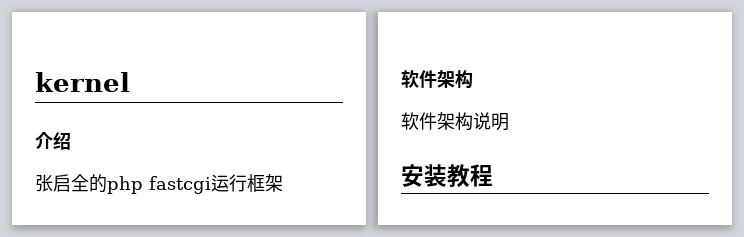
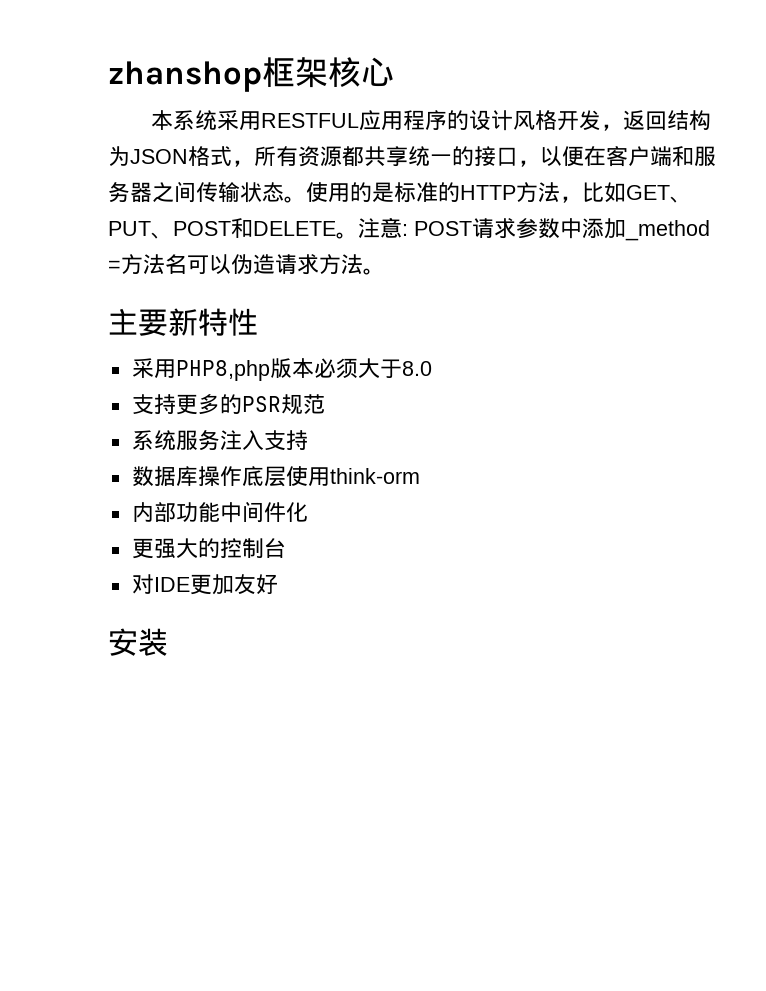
[35,72,130,92] [35,132,71,150] [35,174,283,194] [401,70,473,89] [401,112,509,131] kernel // 介绍 // 张启全的php fastcgi运行框架 // 软件架构 // 软件架构说明 -> [108,57,394,92] [151,110,712,131] [108,146,716,167] [108,181,692,203] [108,217,710,241] [108,254,385,275] [108,308,258,336] [131,358,432,381] [131,394,325,415] [131,430,308,451] [131,466,420,487] [131,501,308,523] [131,538,286,559] [131,574,278,595] zhanshop框架核心 // 本系统采用RESTFUL应用程序的设计风格开发，返回结构为JSON格式，所有资源都共享统一的接口，以便在客户端和服务器之间传输状态。使用的是标准的HTTP方法，比如GET、PUT、POST和DELETE。注意: POST请求参数中添加_method =方法名可以伪造请求方法。 // 主要新特性 // 采用PHP8,php版本必须大于8.0 // 支持更多的PSR规范 // 系统服务注入支持 // 数据库操作底层使用think-orm // 内部功能中间件化 // 更强大的控制台 // 对IDE更加友好
[447,164,493,188] 教程 -> (168, 642) none

